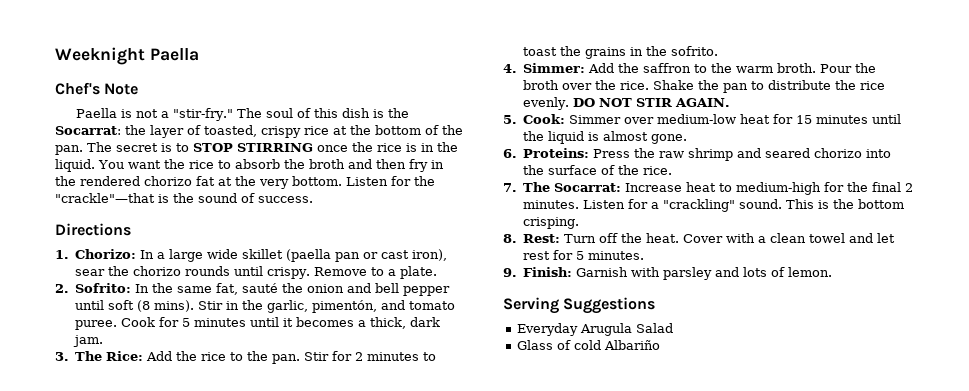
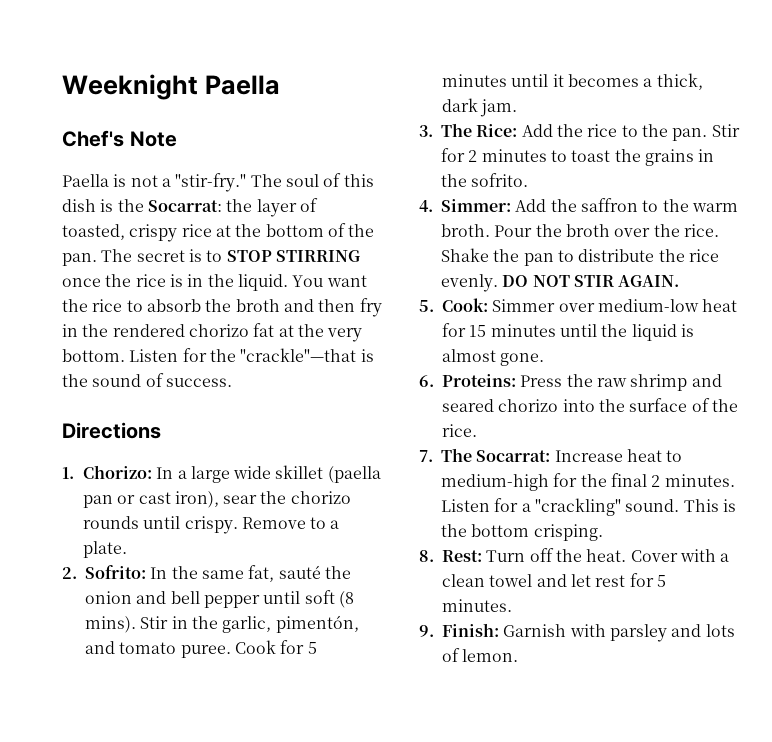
[503,297,656,314] [516,323,673,336] [516,340,660,350] // Serving Suggestions // Everyday Arugula Salad // Glass of cold Albariño -> (519, 655) none

